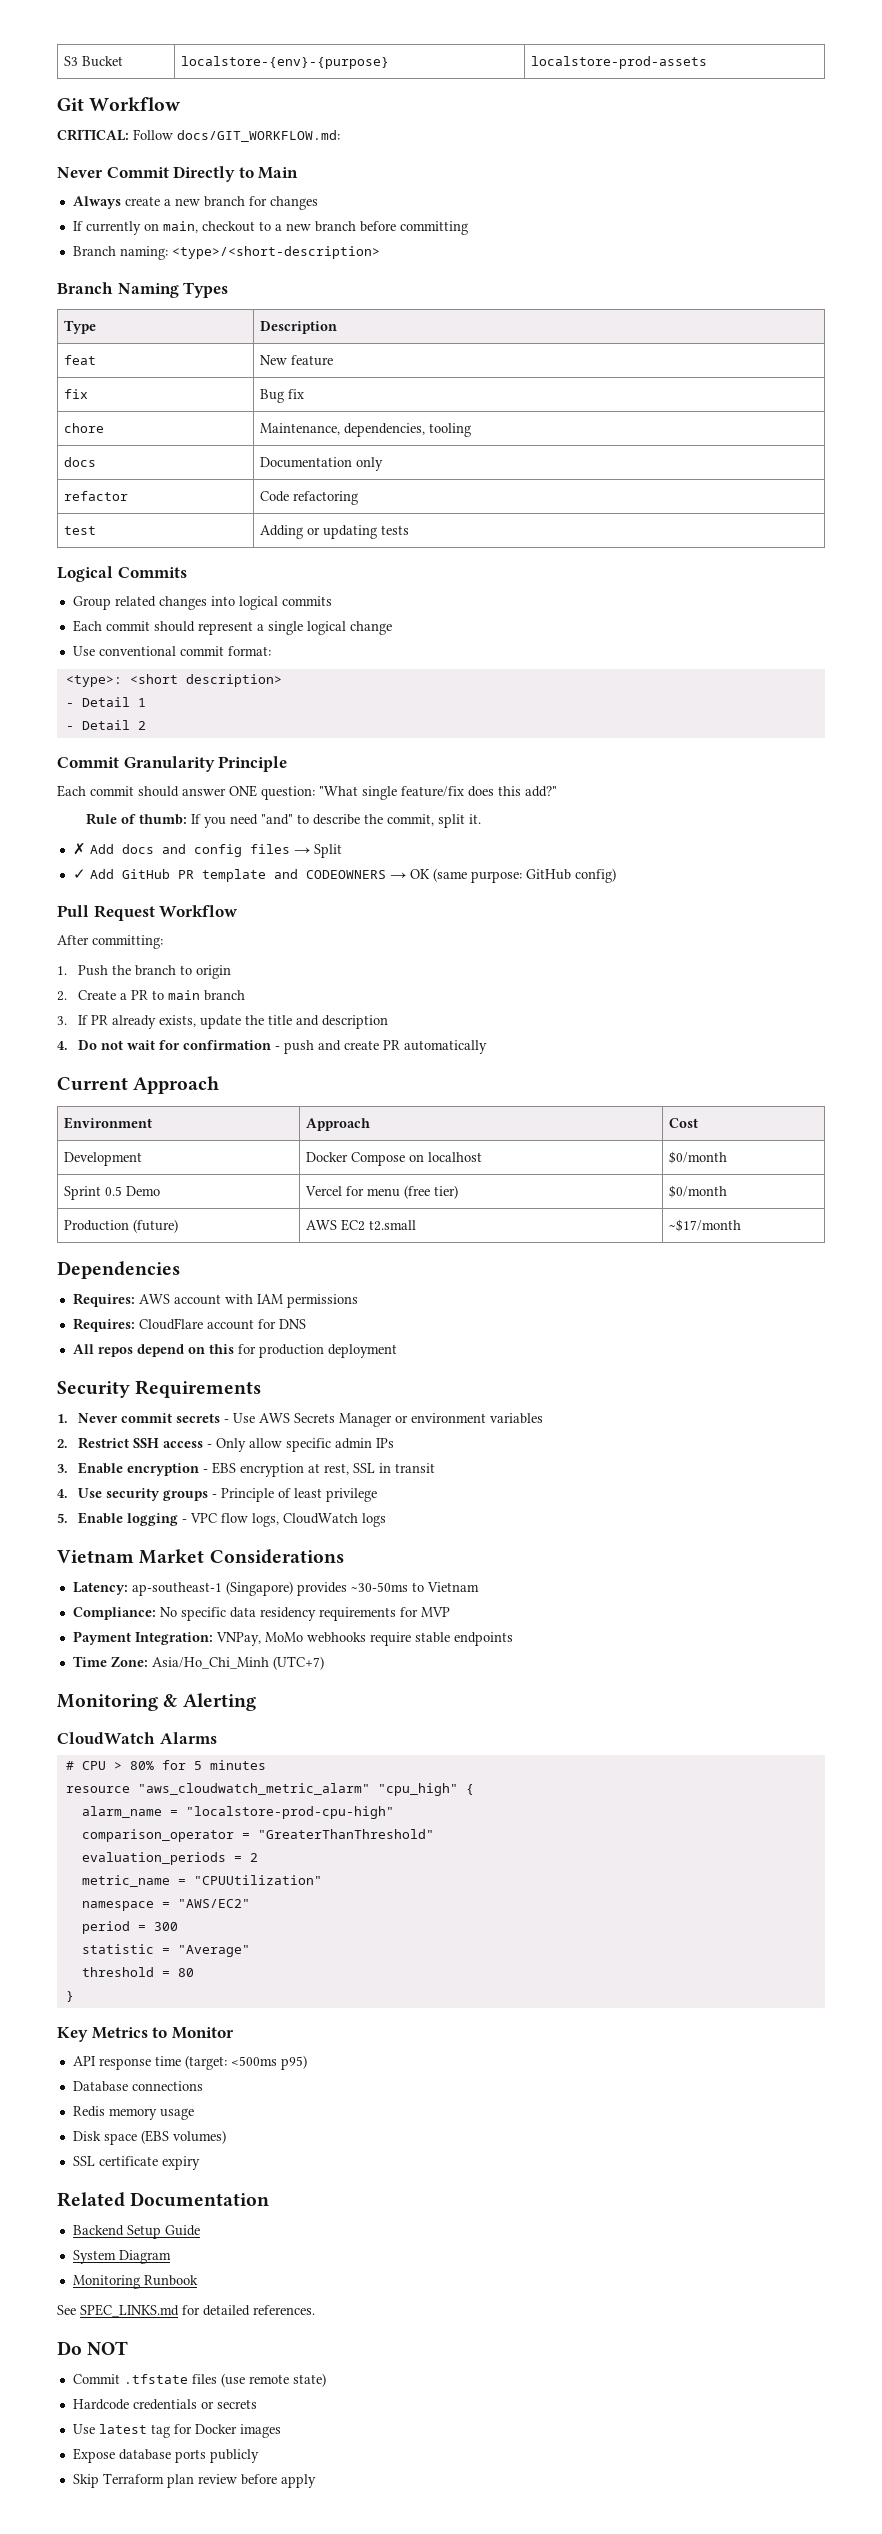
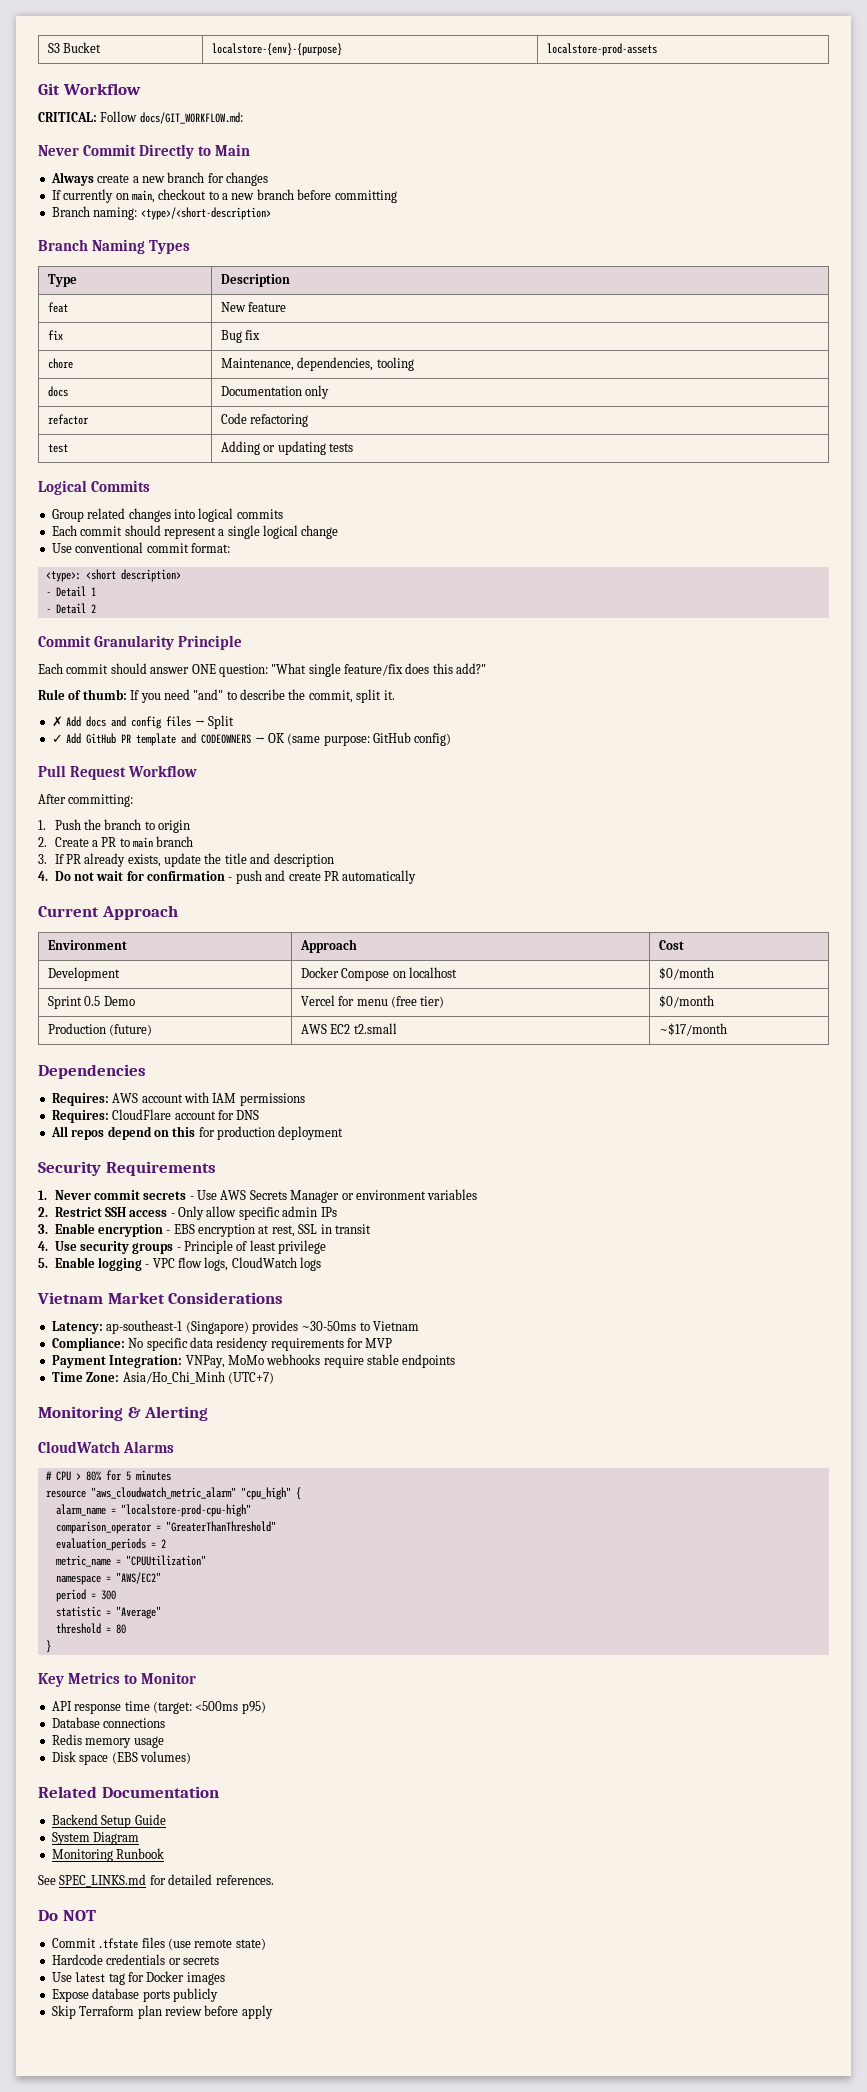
[72,2156,200,2170] // SSL certificate expiry -> (191, 1757) none

